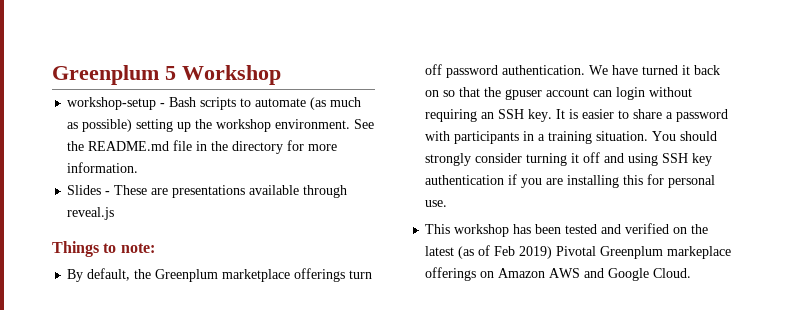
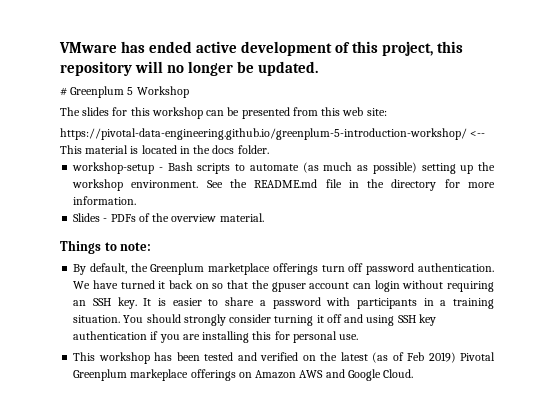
[52,65,281,85] Greenplum 5 Workshop -> [59,41,464,56] [60,61,319,76] [60,86,189,98] [60,107,387,119] [60,128,486,140] [60,145,269,154] VMware has ended active development of this project, this repository will no longer be updated. // # Greenplum 5 Workshop // The slides for this workshop can be presented from this web site: // https://pivotal-data-engineering.github.io/greenplum-5-introduction-workshop/ <-- This material is located in the docs folder.
[114,185,348,198] [67,207,115,220] These are presentations available through reveal.js -> [110,213,264,222] PDFs of the overview material.

